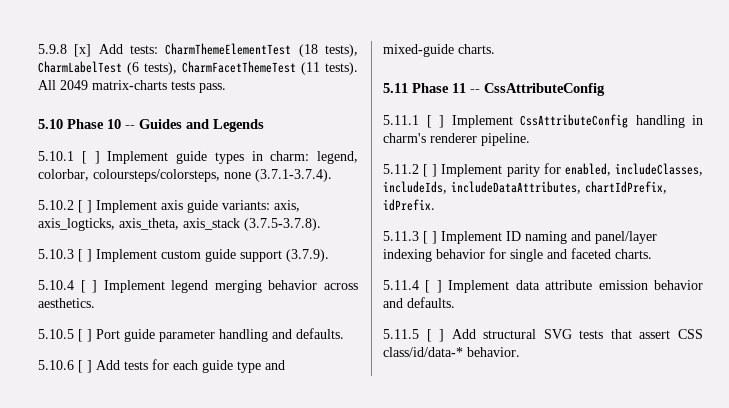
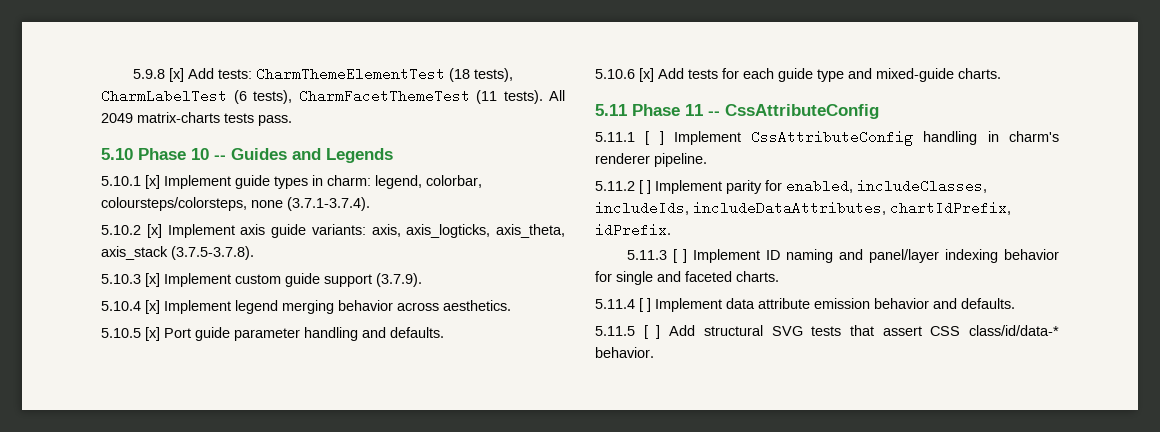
[81,151,100,164] [ ] -> [145,175,160,189] [x]
[78,200,92,213] [ ] -> [146,224,162,238] [x]
[78,249,92,262] [ ] -> [145,273,160,287] [x]
[80,280,98,293] [ ] -> [145,300,160,314] [x]
[78,329,92,342] [ ] -> [145,327,160,341] [x]
[78,360,92,373] [ ] -> [639,68,654,82] [x]

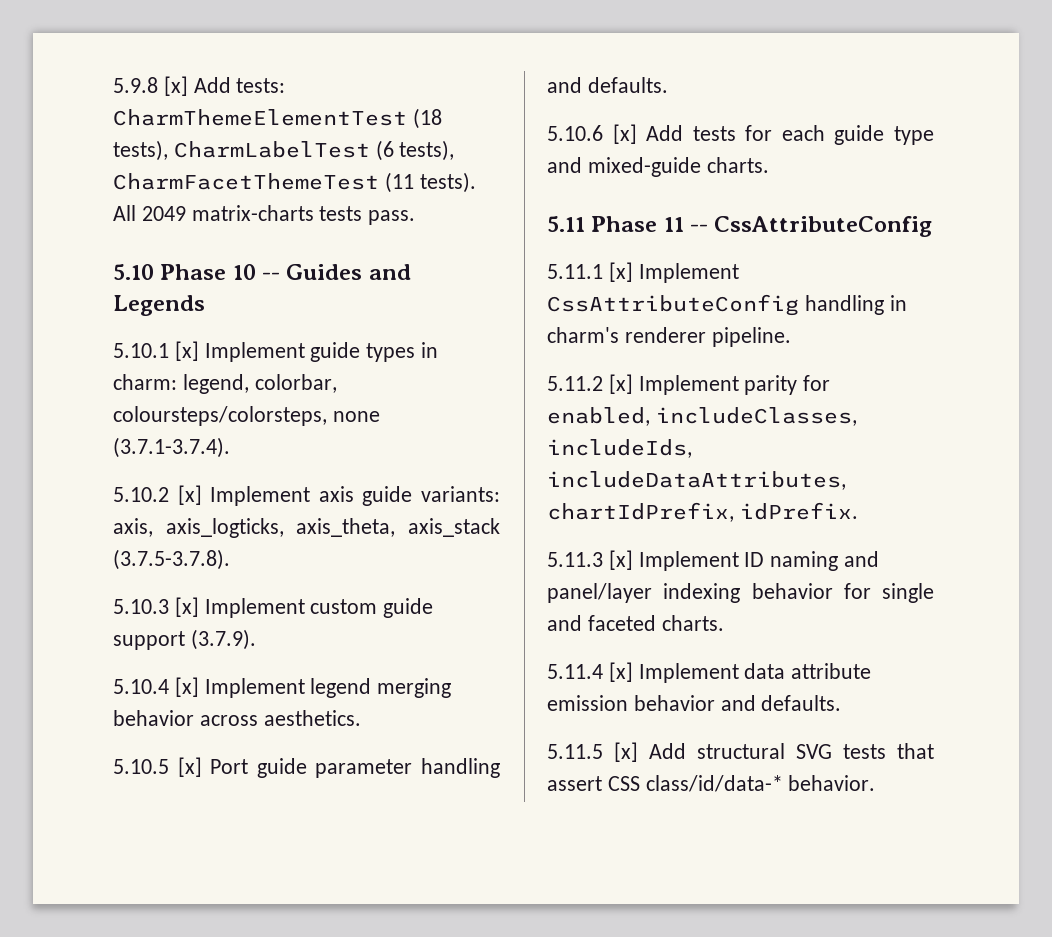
[645,131,664,145] [ ] -> [608,262,633,282] [x]
[639,180,651,194] [ ] -> [608,374,633,394] [x]
[673,249,688,263] [ ] -> [608,550,633,570] [x]
[639,298,651,312] [ ] -> [608,662,633,682] [x]
[643,325,661,339] [ ] -> [614,742,638,762] [x]

